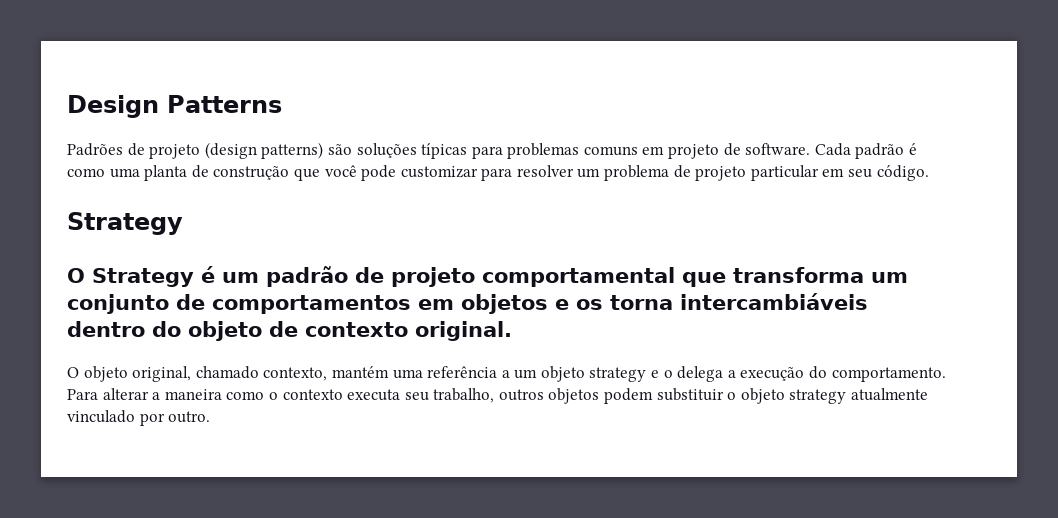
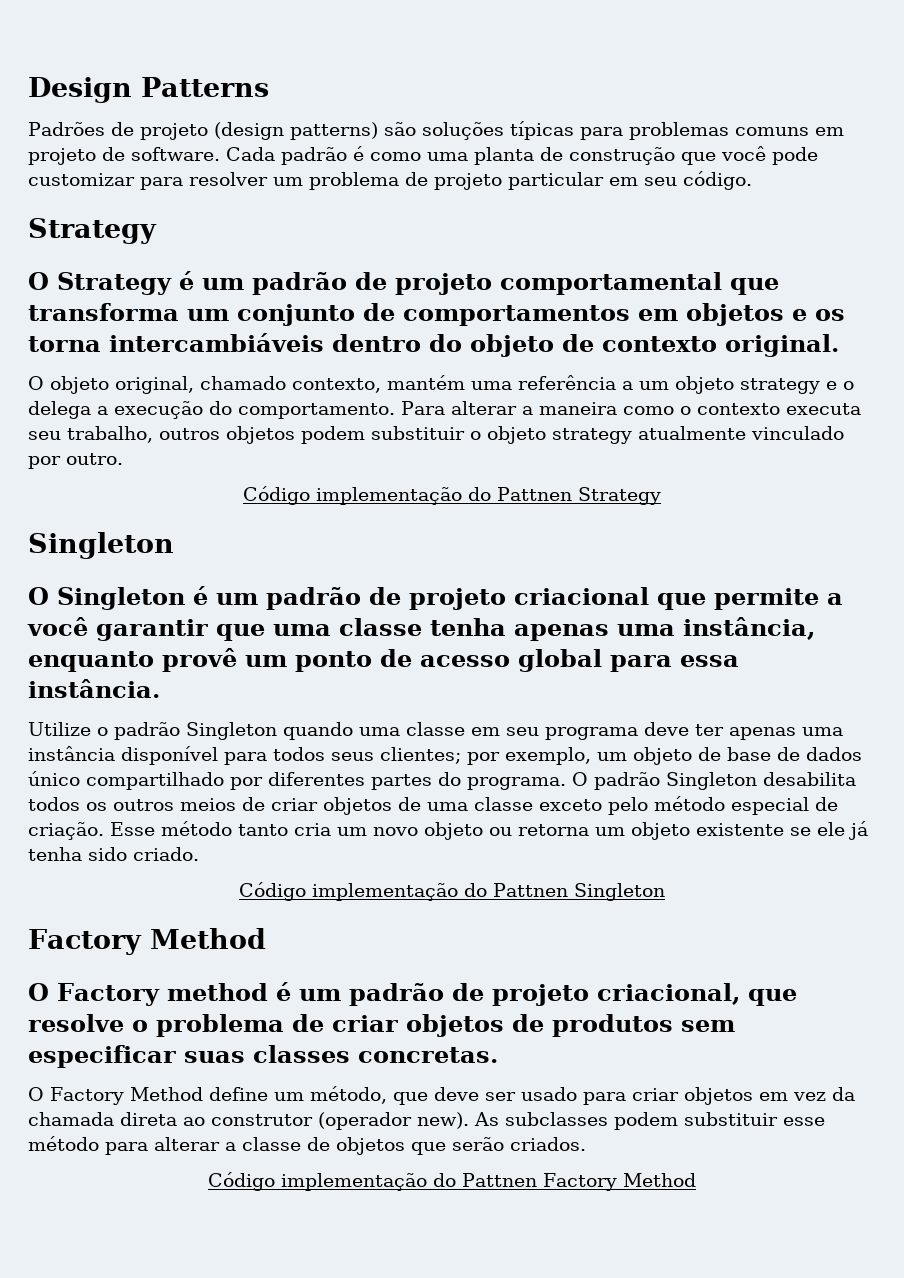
(211, 417) none -> [243,486,661,505] [28,532,174,559] [28,586,843,610] [27,617,815,641] [28,648,739,672] [28,679,160,698] [28,722,843,740] [28,746,862,765] [28,771,856,790] [28,796,838,815] [28,821,868,840] [28,847,199,861] [239,882,665,901] [28,928,266,955] [28,982,797,1006] [28,1014,735,1037] [28,1045,498,1068] [28,1086,855,1105] [28,1112,825,1130] [28,1136,586,1155] [208,1172,696,1191] // Código implementação do Pattnen Strategy // Singleton // O Singleton é um padrão de projeto criacional que permite a você garantir que uma classe tenha apenas uma instância, enquanto provê um ponto de acesso global para essa instância. // Utilize o padrão Singleton quando uma classe em seu programa deve ter apenas uma instância disponível para todos seus clientes; por exemplo, um objeto de base de dados único compartilhado por diferentes partes do programa. O padrão Singleton desabilita todos os outros meios de criar objetos de uma classe exceto pelo método especial de criação. Esse método tanto cria um novo objeto ou retorna um objeto existente se ele já tenha sido criado. // Código implementação do Pattnen Singleton // Factory Method // O Factory method é um padrão de projeto criacional, que resolve o problema de criar objetos de produtos sem especificar suas classes concretas. // O Factory Method define um método, que deve ser usado para criar objetos em vez da chamada direta ao construtor (operador new). As subclasses podem substituir esse método para alterar a classe de objetos que serão criados. // Código implementação do Pattnen Factory Method

